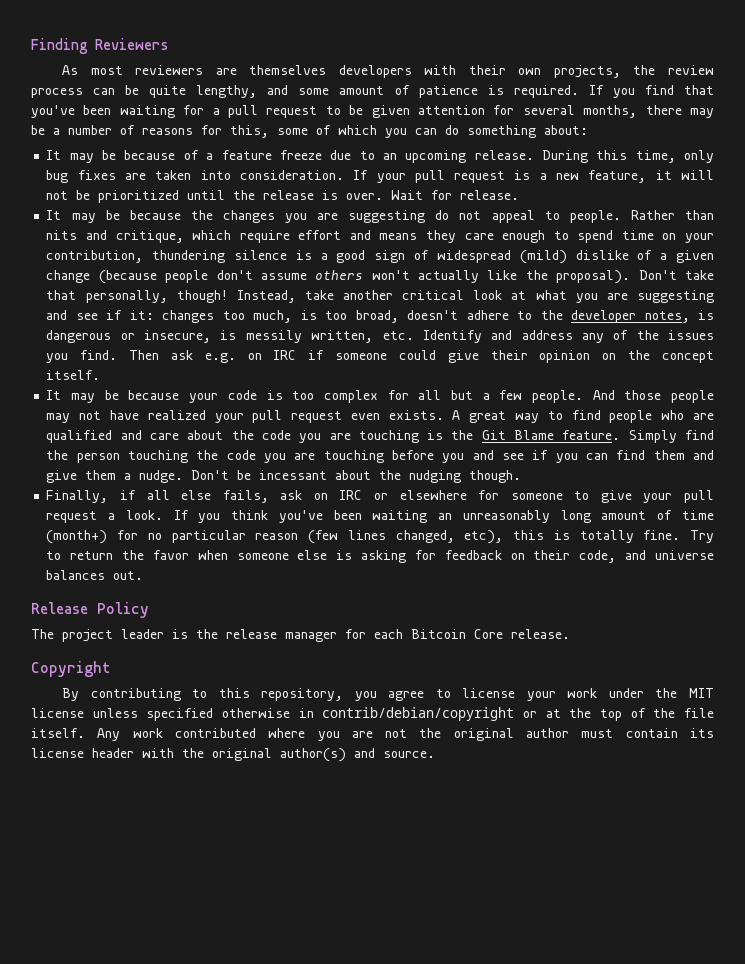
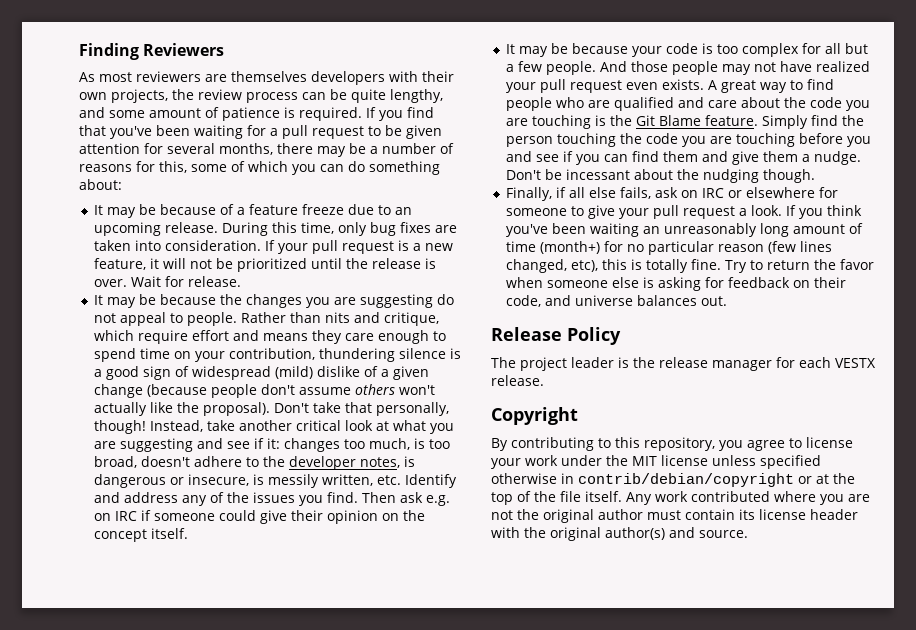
[411,629,503,639] Bitcoin Core -> [835,358,876,368] VESTX

